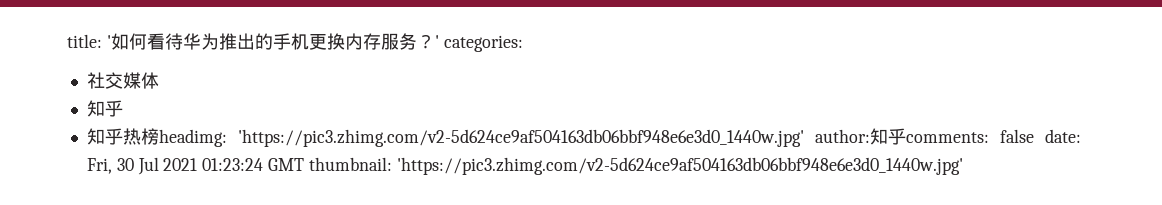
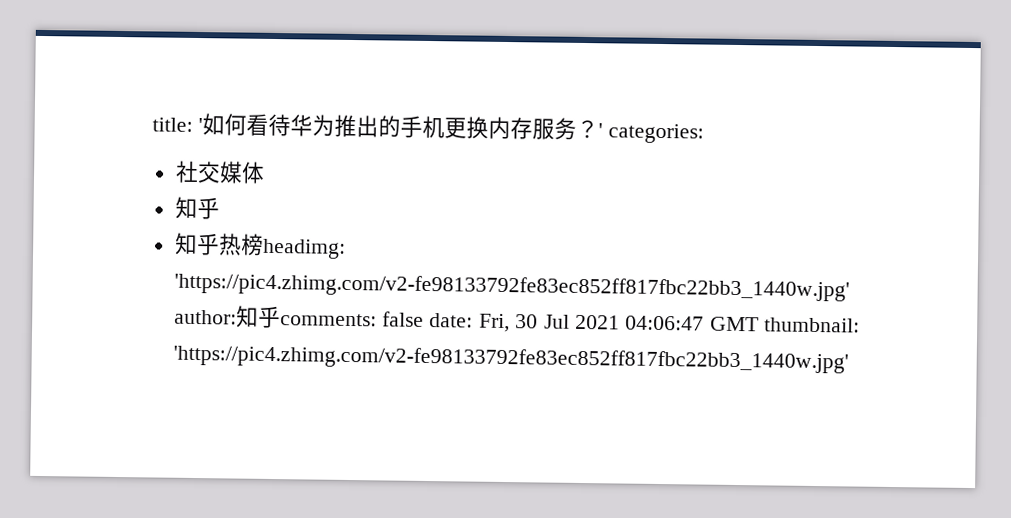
[237,129,804,147] 'https://pic3.zhimg.com/v2-5d624ce9af504163db06bbf948e6e3d0_1440w.jpg' -> [173,272,850,302] 'https://pic4.zhimg.com/v2-fe98133792fe83ec852ff817fbc22bb3_1440w.jpg'
[202,158,264,171] 01:23:24 -> [625,315,705,331] 04:06:47
[396,157,963,175] 'https://pic3.zhimg.com/v2-5d624ce9af504163db06bbf948e6e3d0_1440w.jpg' -> [172,344,849,374] 'https://pic4.zhimg.com/v2-fe98133792fe83ec852ff817fbc22bb3_1440w.jpg'

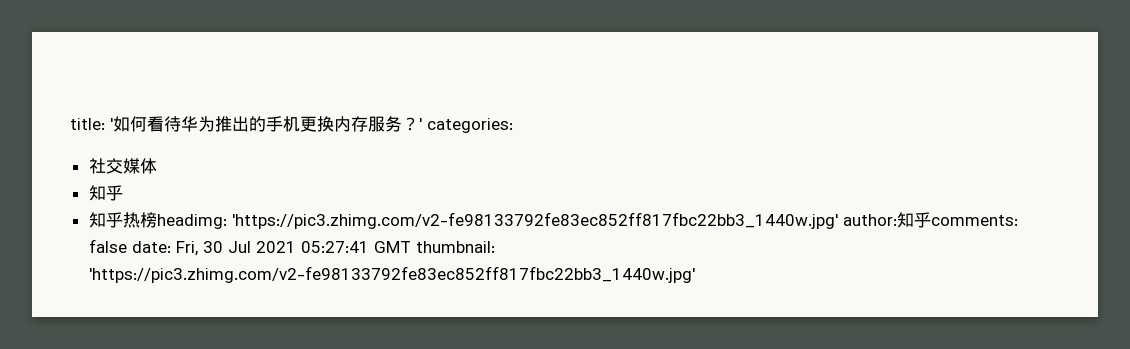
[173,272,850,302] 'https://pic4.zhimg.com/v2-fe98133792fe83ec852ff817fbc22bb3_1440w.jpg' -> [231,212,838,229] 'https://pic3.zhimg.com/v2-fe98133792fe83ec852ff817fbc22bb3_1440w.jpg'
[625,315,705,331] 04:06:47 -> [300,241,369,253] 05:27:41
[172,344,849,374] 'https://pic4.zhimg.com/v2-fe98133792fe83ec852ff817fbc22bb3_1440w.jpg' -> [88,266,695,283] 'https://pic3.zhimg.com/v2-fe98133792fe83ec852ff817fbc22bb3_1440w.jpg'

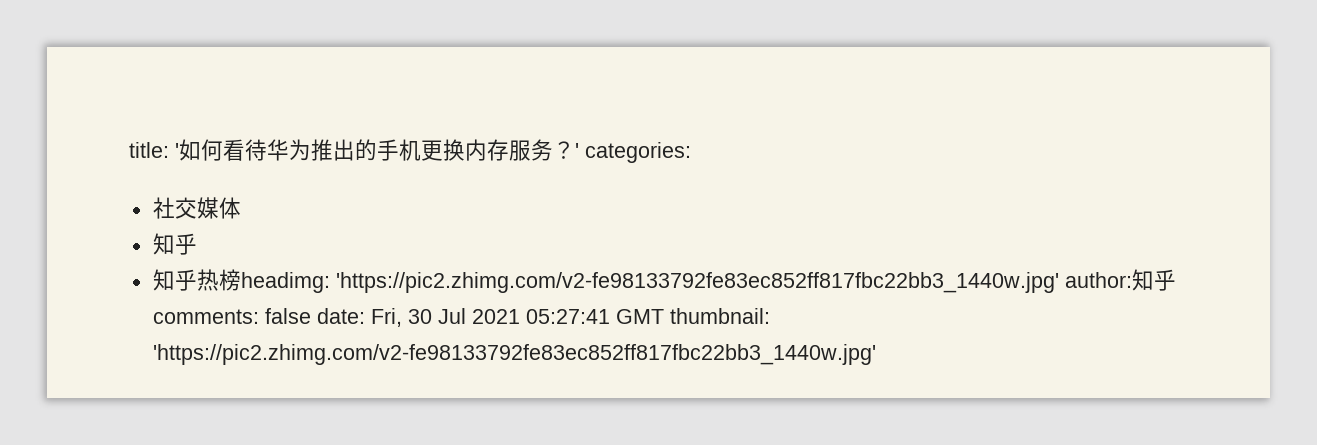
[231,212,838,229] 'https://pic3.zhimg.com/v2-fe98133792fe83ec852ff817fbc22bb3_1440w.jpg' -> [335,272,1059,293] 'https://pic2.zhimg.com/v2-fe98133792fe83ec852ff817fbc22bb3_1440w.jpg'
[88,266,695,283] 'https://pic3.zhimg.com/v2-fe98133792fe83ec852ff817fbc22bb3_1440w.jpg' -> [152,344,876,365] 'https://pic2.zhimg.com/v2-fe98133792fe83ec852ff817fbc22bb3_1440w.jpg'

